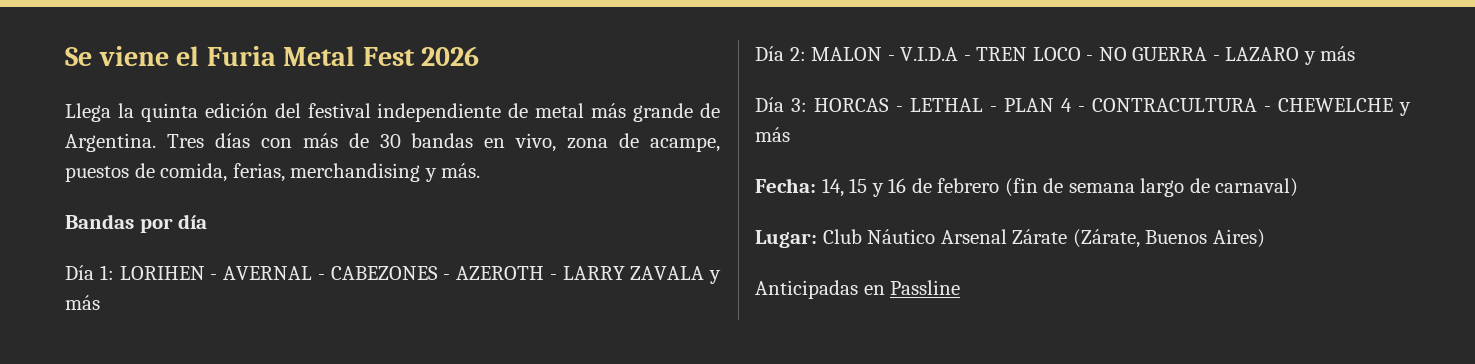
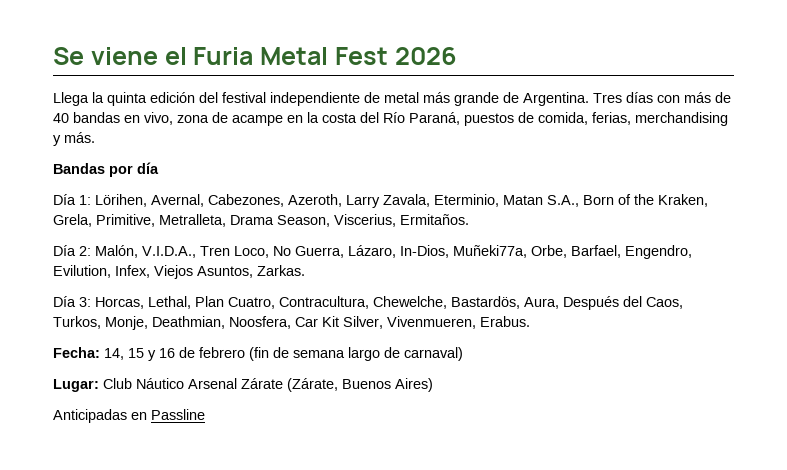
[379,134,401,148] 30 -> [53,113,69,123] 40
[650,137,721,152] acampe, -> [232,112,460,126] acampe en la costa del Río Paraná,
[119,266,721,284] [65,295,100,310] [755,46,1356,65] [755,97,1411,116] [755,127,790,142] LORIHEN - AVERNAL - CABEZONES - AZEROTH - LARRY ZAVALA y más // Día 2: MALON - V.I.D.A - TREN LOCO - NO GUERRA - LAZARO y más // Día 3: HORCAS - LETHAL - PLAN 4 - CONTRACULTURA - CHEWELCHE y más -> [95,194,708,208] [53,214,469,227] [53,245,692,259] [53,265,305,279] [53,296,683,310] [53,316,530,330] Lörihen, Avernal, Cabezones, Azeroth, Larry Zavala, Eterminio, Matan S.A., Born of the Kraken, Grela, Primitive, Metralleta, Drama Season, Viscerius, Ermitaños. // Día 2: Malón, V.I.D.A., Tren Loco, No Guerra, Lázaro, In-Dios, Muñeki77a, Orbe, Barfael, Engendro, Evilution, Infex, Viejos Asuntos, Zarkas. // Día 3: Horcas, Lethal, Plan Cuatro, Contracultura, Chewelche, Bastardös, Aura, Después del Caos, Turkos, Monje, Deathmian, Noosfera, Car Kit Silver, Vivenmueren, Erabus.

